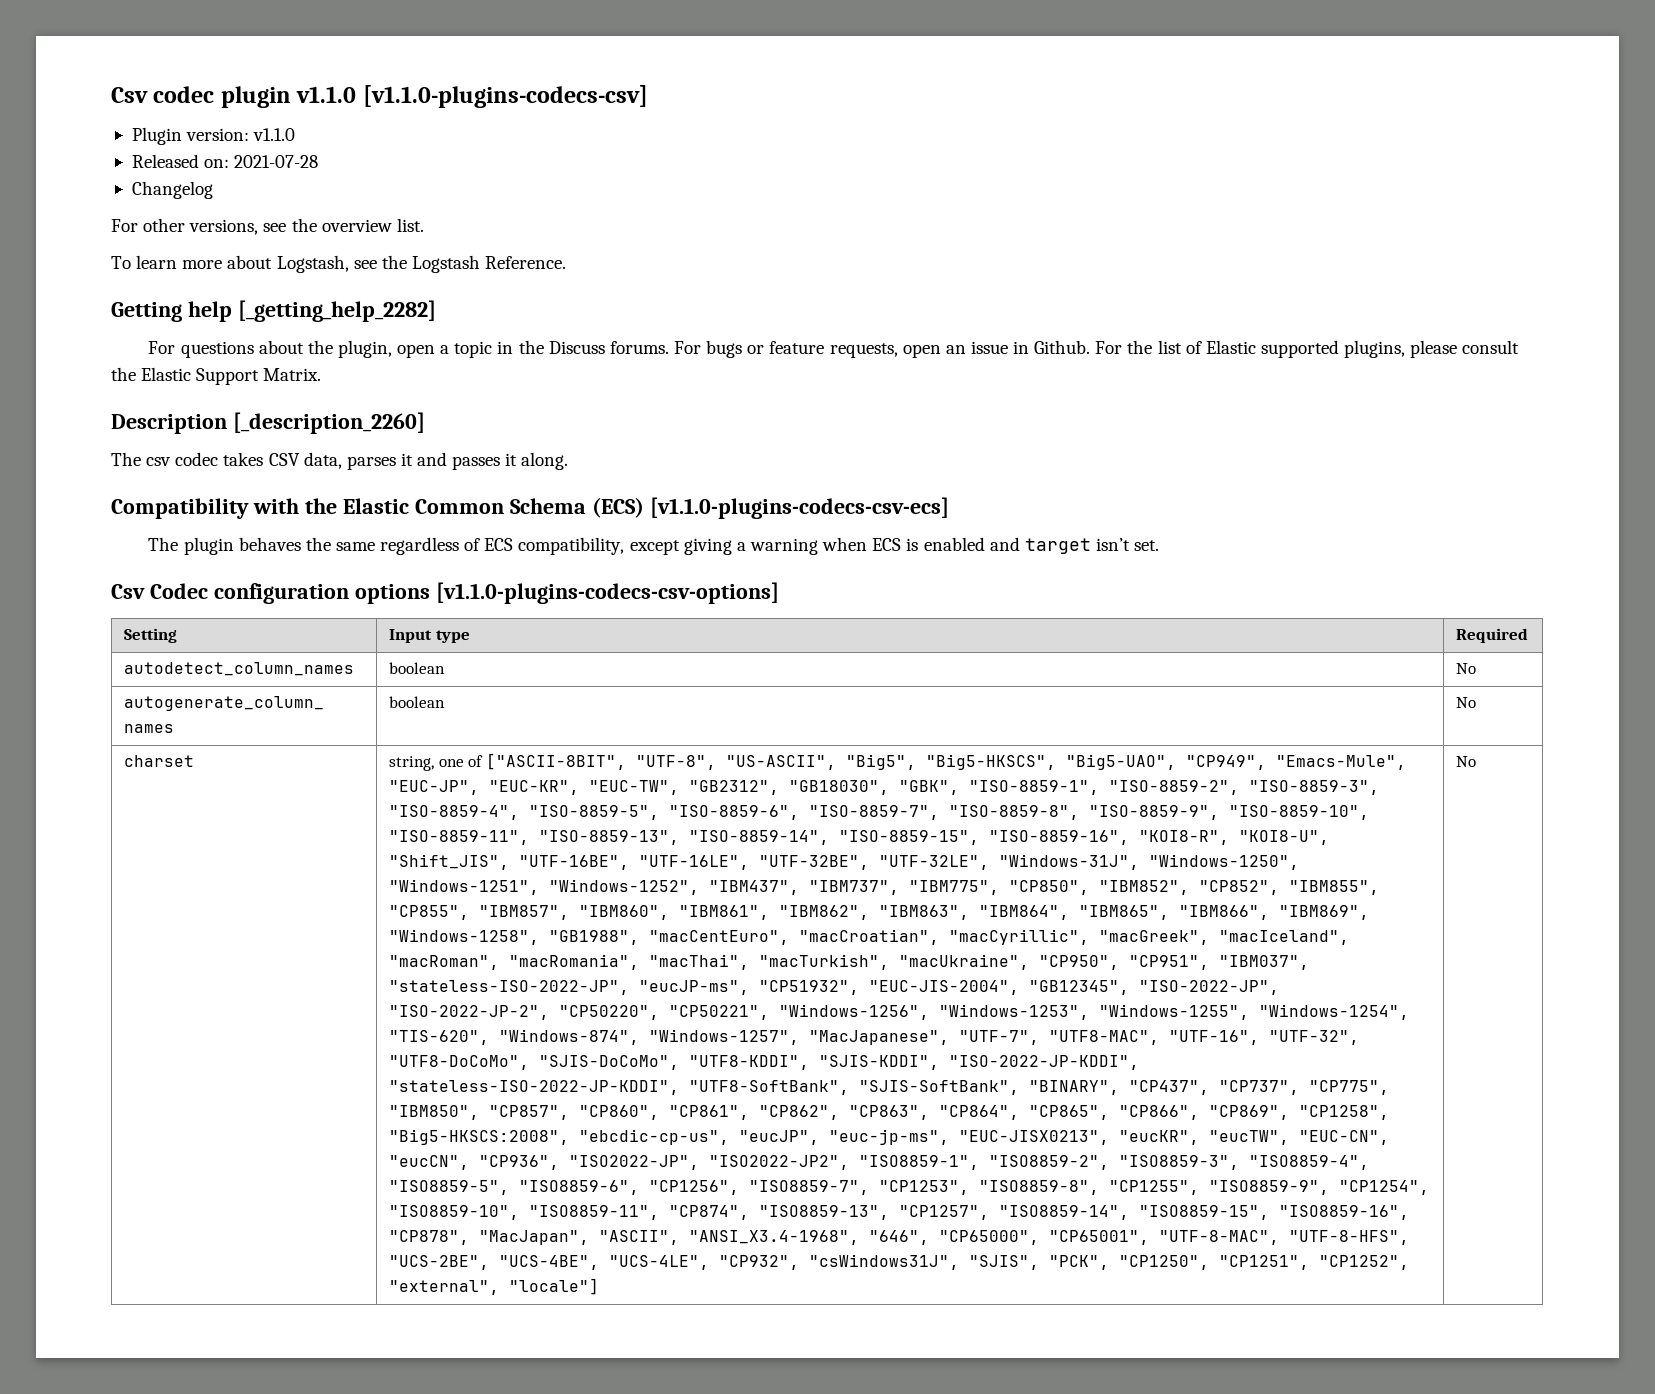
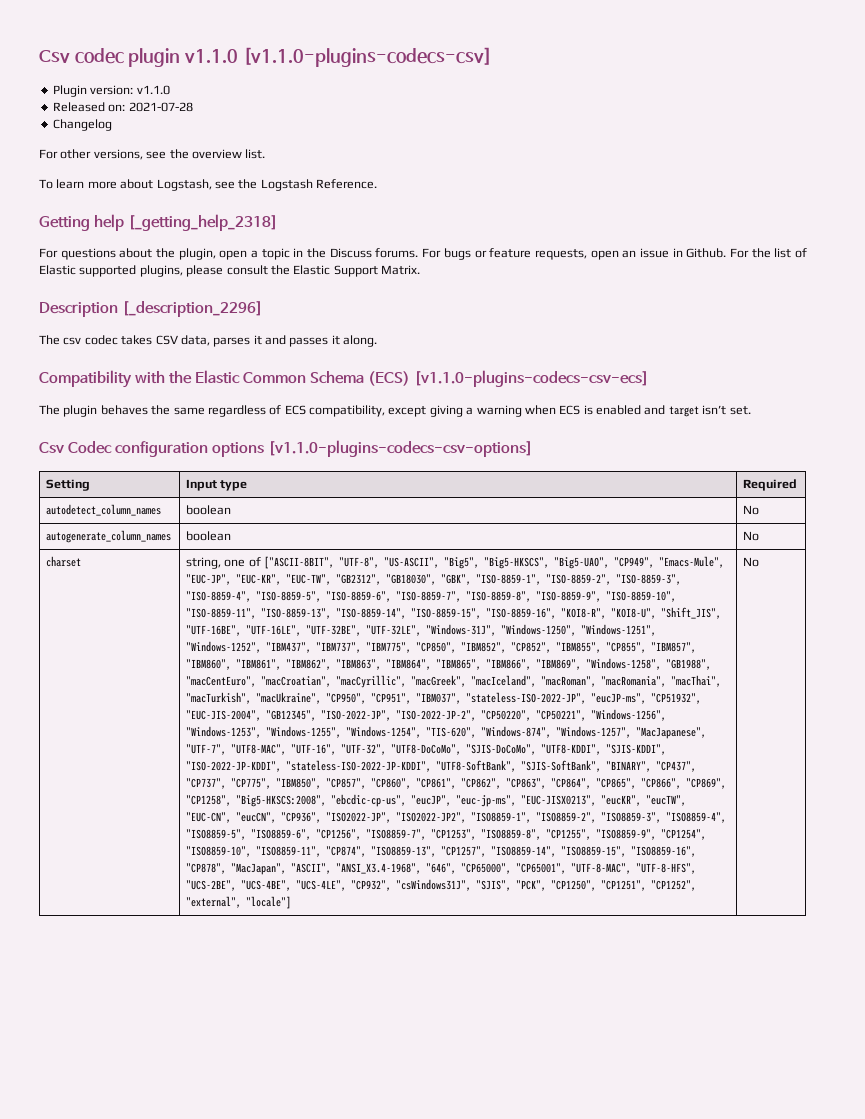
[237,300,436,322] [_getting_help_2282] -> [128,214,279,231] [_getting_help_2318]
[232,412,425,434] [_description_2260] -> [122,301,264,317] [_description_2296]

